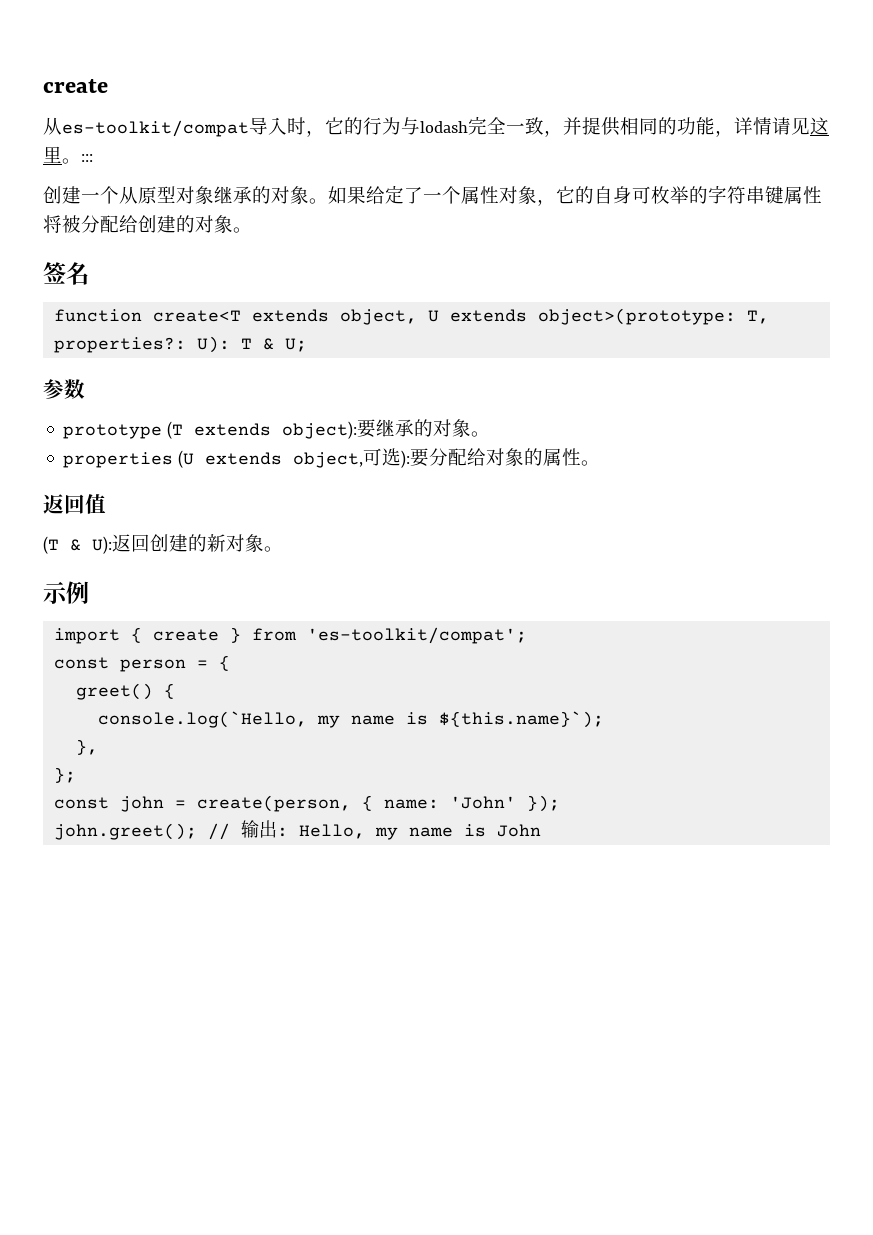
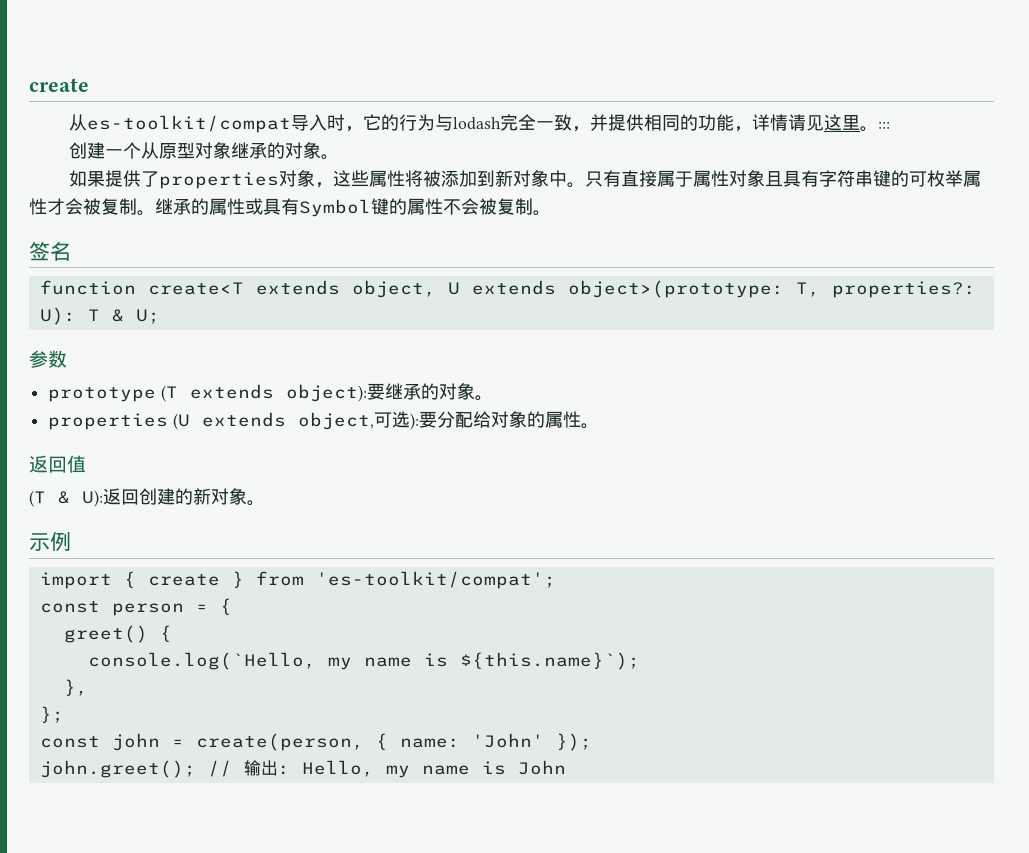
[328,185,822,206] [43,215,233,233] 如果给定了一个属性对象，它的自身可枚举的字符串键属性将被分配给创建的对象 -> [69,170,982,189] [29,198,533,217] // 如果提供了properties对象，这些属性将被添加到新对象中。只有直接属于属性对象且具有字符串键的可枚举属性才会被复制。继承的属性或具有Symbol键的属性不会被复制

